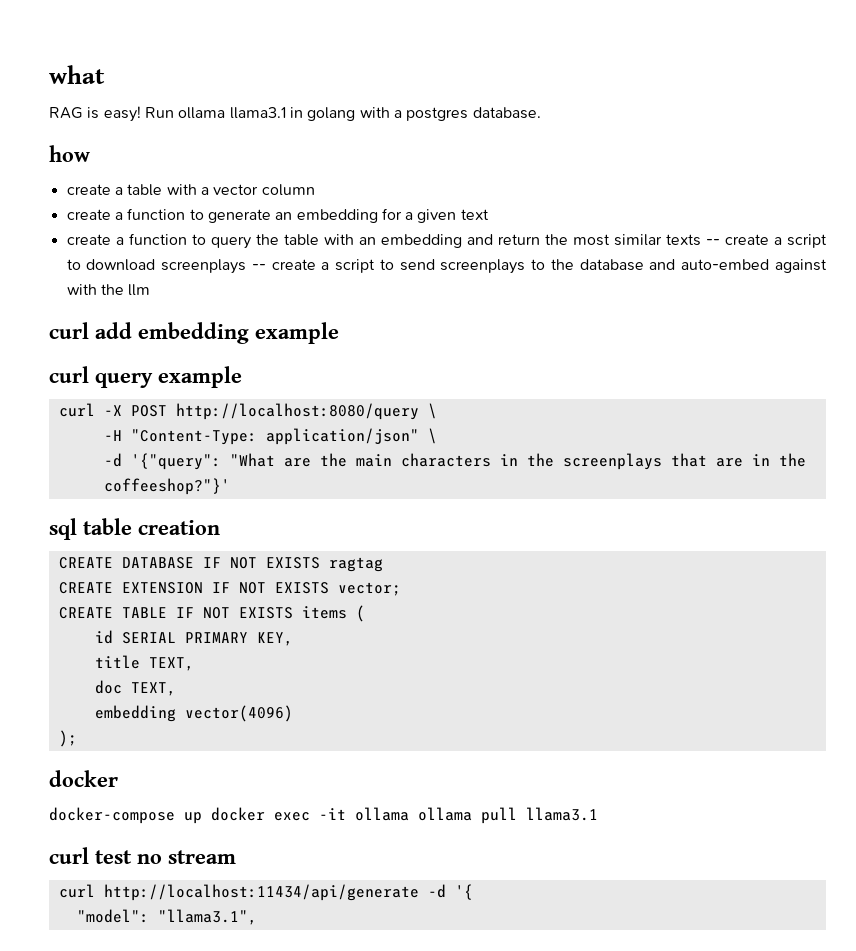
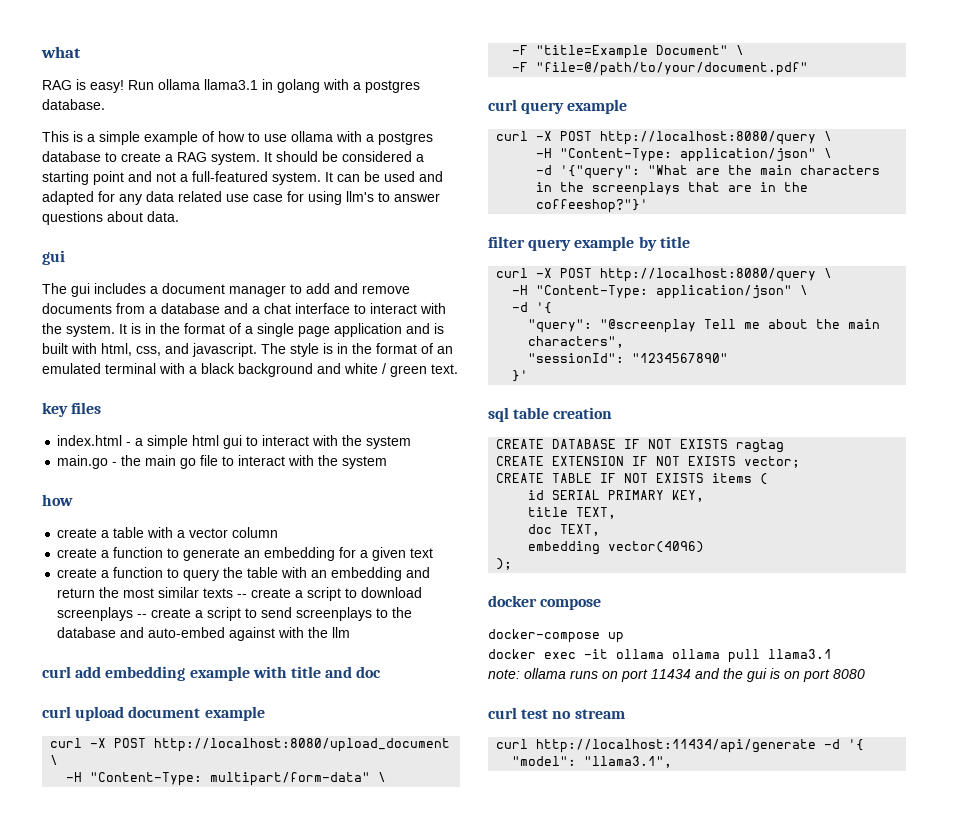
(541, 113) none -> [42,131,433,145] [42,151,424,165] [42,171,443,185] [42,191,440,205] [42,211,179,225] [42,250,65,265] [42,283,410,297] [42,303,446,314] [42,323,444,337] [42,343,453,357] [42,363,458,377] [42,402,102,417] [57,435,412,449] [57,455,388,469] // This is a simple example of how to use ollama with a postgres database to create a RAG system. It should be considered a starting point and not a full-featured system. It can be used and adapted for any data related use case for using llm's to answer questions about data. // gui // The gui includes a document manager to add and remove documents from a database and a chat interface to interact with the system. It is in the format of a single page application and is built with html, css, and javascript. The style is in the format of an emulated terminal with a black background and white / green text. // key files // index.html - a simple html gui to interact with the system // main.go - the main go file to interact with the system
(339, 333) none -> [252,666,382,678] [42,706,265,721] [50,738,451,752] [50,755,59,765] [66,772,387,786] [512,45,745,59] [512,62,809,76] with title and doc // curl upload document example // curl -X POST http://localhost:8080/upload_document \ // -H "Content-Type: multipart/form-data" \ // -F "title=Example Document" \ // -F "file=@/path/to/your/document.pdf"
(230, 486) none -> [488,236,690,251] [496,268,833,282] [512,285,809,299] [512,302,553,314] [528,319,881,333] [528,336,625,348] [528,353,729,363] [512,370,529,382] // filter query example by title // curl -X POST http://localhost:8080/query \ // -H "Content-Type: application/json" \ // -d '{ // "query": "@screenplay Tell me about the main characters", // "sessionId": "1234567890" // }'
(118, 778) none -> [540,599,602,610] compose
(202, 818) none -> (624, 637) //
(598, 814) none -> [488,668,865,682] // note: ollama runs on port 11434 and the gui is on port 8080

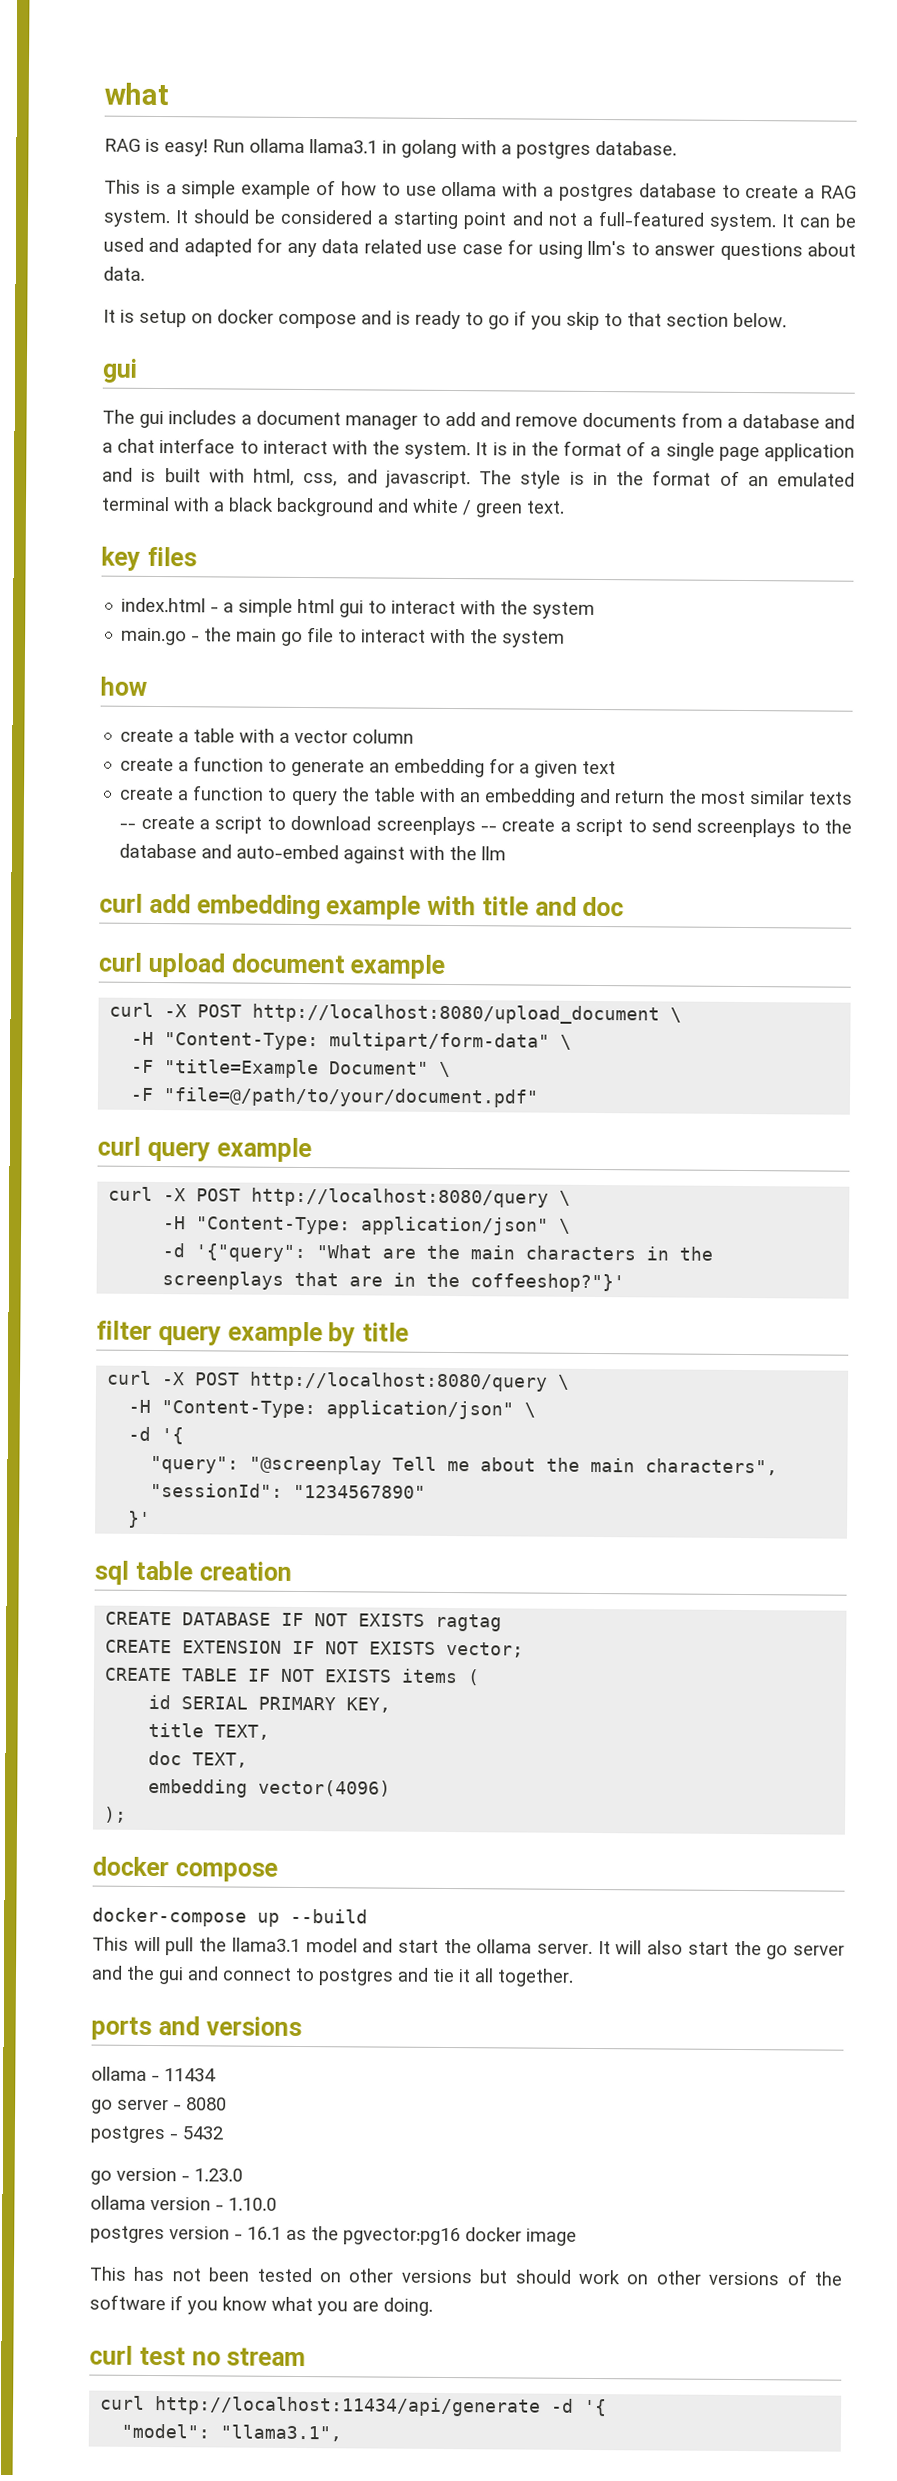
(179, 216) none -> [103,309,787,331] // It is setup on docker compose and is ready to go if you skip to that section below.
[488,649,832,663] [488,668,865,682] // docker exec -it ollama ollama pull llama3.1 // note: ollama runs on port 11434 and the gui is on port 8080 -> [290,1908,368,1924] [92,1936,846,1960] [91,1965,574,1987] [91,2016,302,2040] [91,2066,216,2082] [91,2097,227,2114] [90,2125,223,2144] [90,2167,243,2185] [90,2195,277,2211] [90,2225,577,2246] [89,2266,842,2286] [89,2294,433,2316] --build // This will pull the llama3.1 model and start the ollama server. It will also start the go server and the gui and connect to postgres and tie it all together. // ports and versions // ollama - 11434 // go server - 8080 // postgres - 5432 // go version - 1.23.0 // ollama version - 1.10.0 // postgres version - 16.1 as the pgvector:pg16 docker image // This has not been tested on other versions but should work on other versions of the software if you know what you are doing.

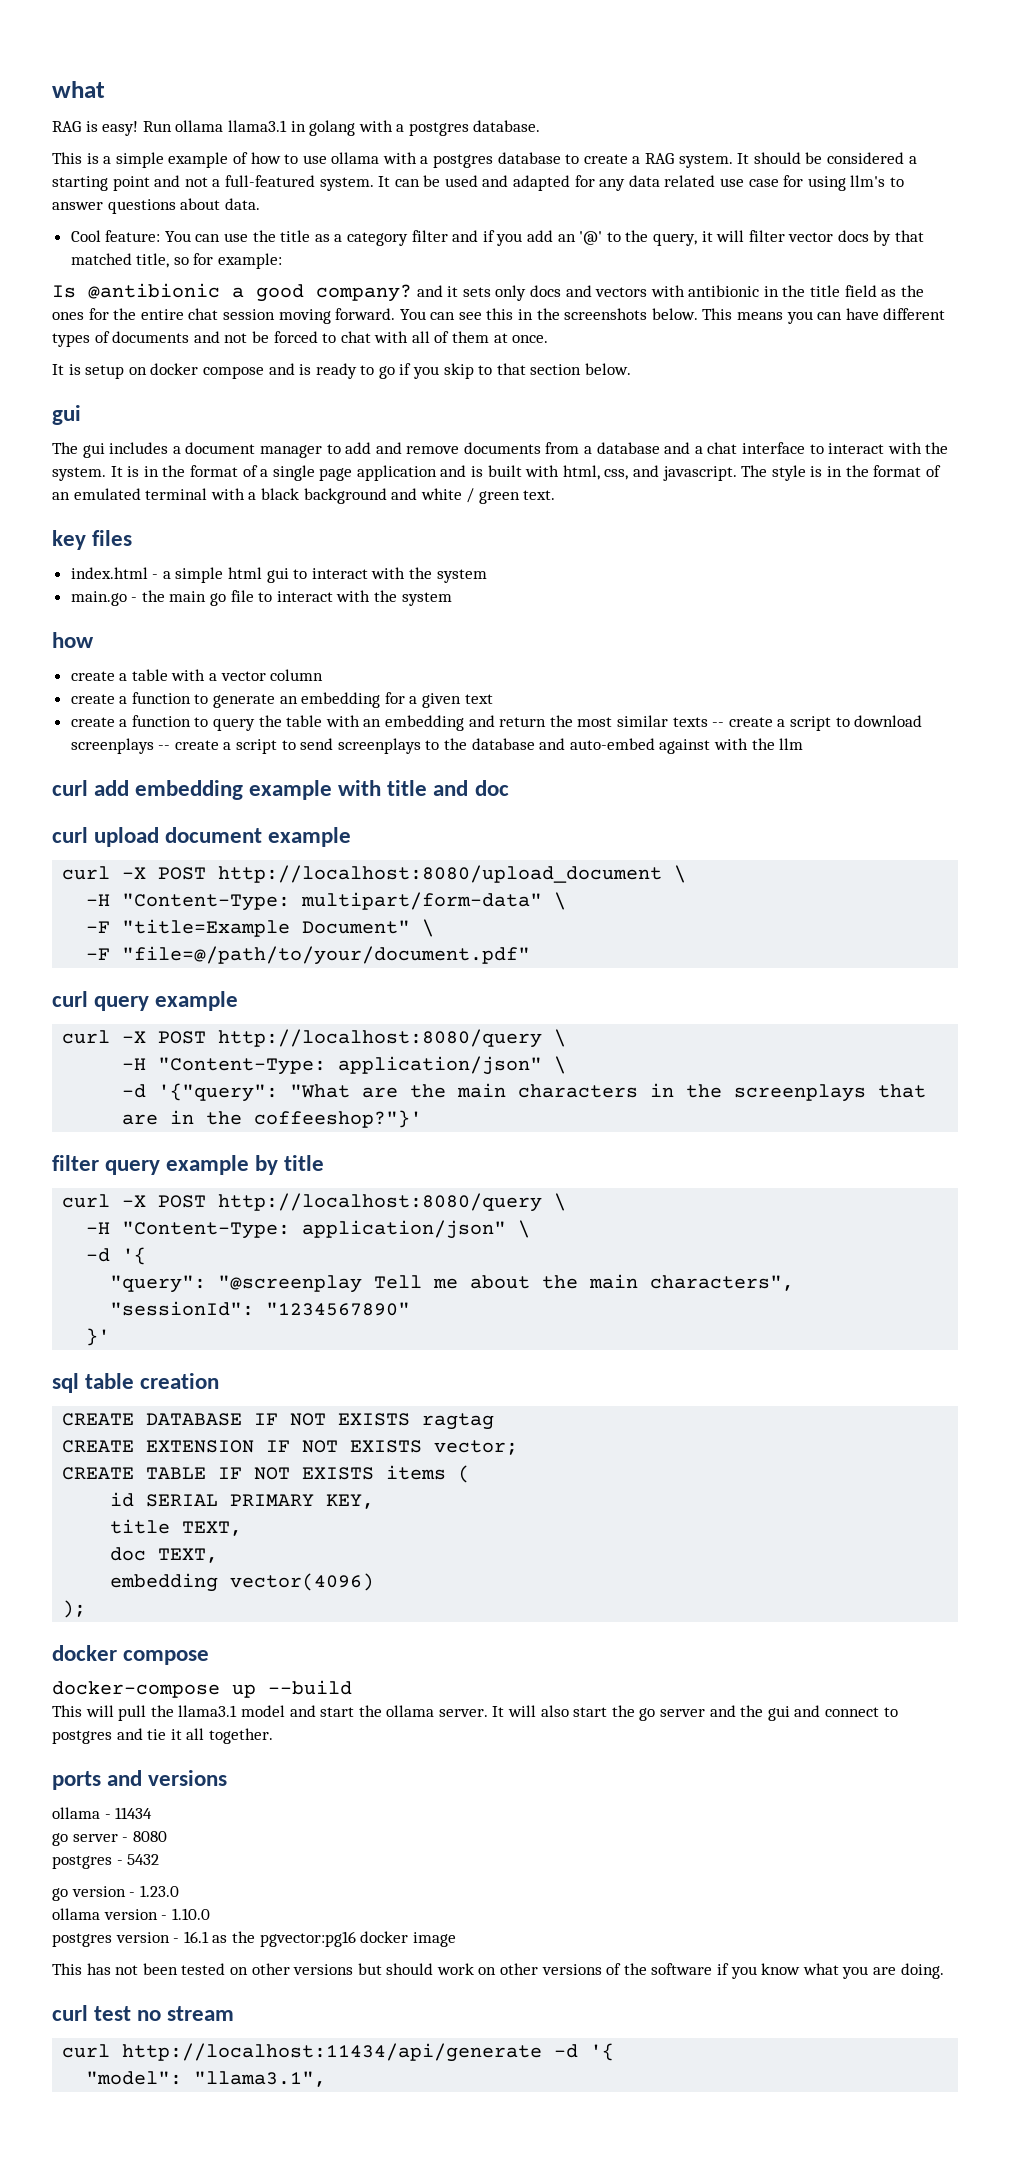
(145, 273) none -> [70,230,925,246] [70,253,283,269] [52,283,924,302] [52,308,946,324] [52,331,549,347] // Cool feature: You can use the title as a category filter and if you add an '@' to the query, it will filter vector docs by that matched title, so for example: // Is @antibionic a good company? and it sets only docs and vectors with antibionic in the title field as the ones for the entire chat session moving forward. You can see this in the screenshots below. This means you can have different types of documents and not be forced to chat with all of them at once.

